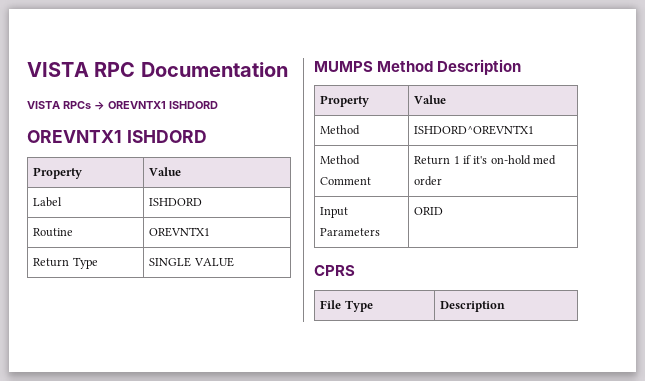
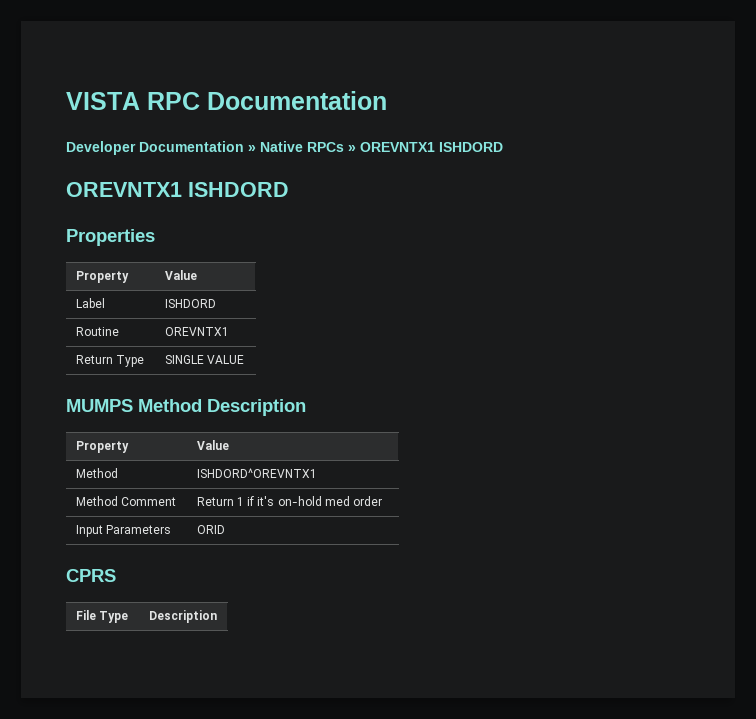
[27,101,105,110] VISTA RPCs → -> [66,141,356,155] Developer Documentation » Native RPCs »
(207, 136) none -> [66,229,155,246] // Properties

